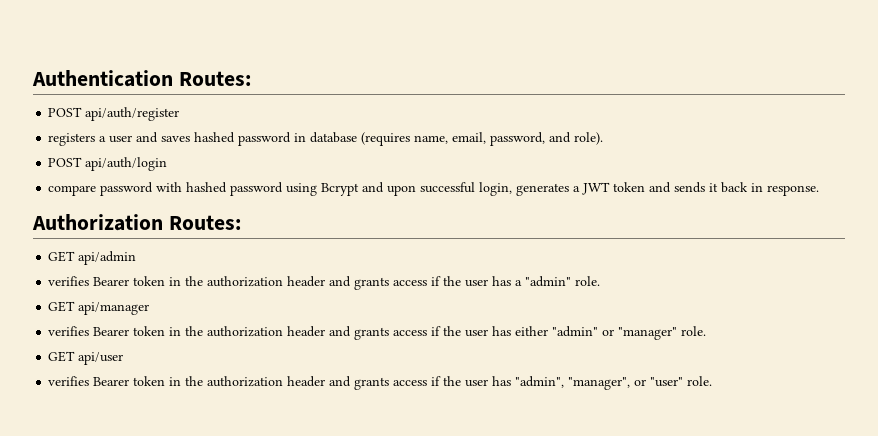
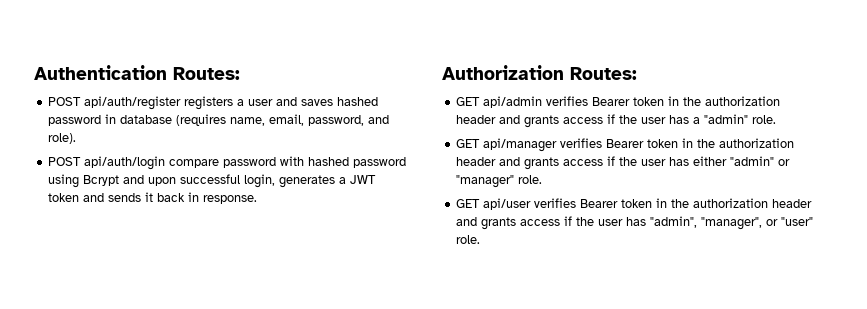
(180, 114) // -> (182, 103) none
(168, 164) // -> (166, 163) none
(137, 258) // -> (543, 102) none
(150, 308) // -> (558, 145) none
(124, 358) // -> (532, 204) none

